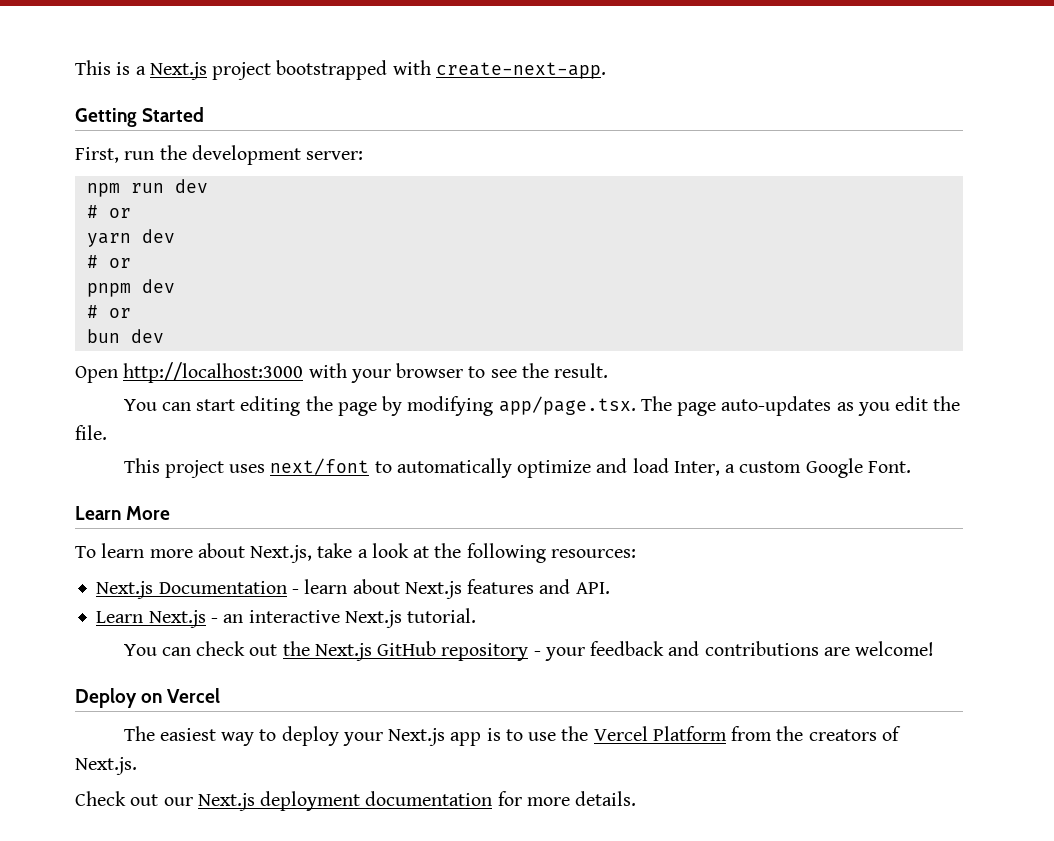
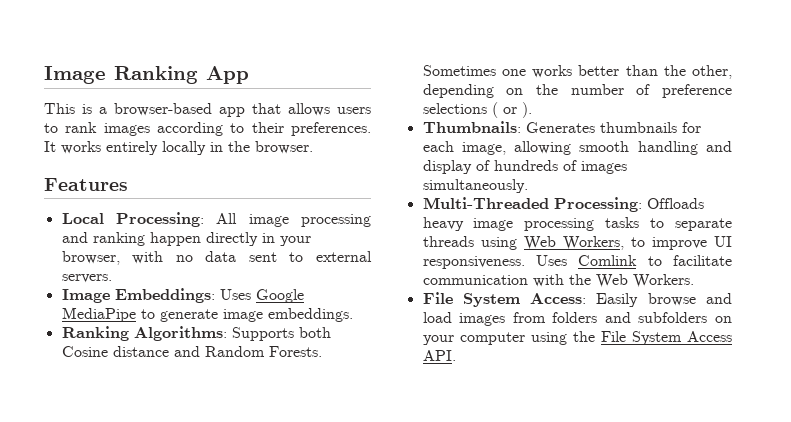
[75,60,606,80] [75,107,205,127] [75,145,364,165] [86,179,208,197] [86,205,131,218] [86,229,175,247] [86,255,131,268] [86,279,175,297] [86,305,131,318] [86,329,164,343] [75,362,609,383] [123,396,961,416] [75,425,107,440] [123,458,911,478] [75,506,171,520] [75,543,636,563] [96,579,610,599] [96,608,477,628] [123,641,935,661] [75,688,221,708] [123,726,902,746] [75,757,137,775] [75,791,637,811] This is a Next.js project bootstrapped with create-next-app. // Getting Started // First, run the development server: // npm run dev // # or // yarn dev // # or // pnpm dev // # or // bun dev // Open http://localhost:3000 with your browser to see the result. // You can start editing the page by modifying app/page.tsx. The page auto-updates as you edit the file. // This project uses next/font to automatically optimize and load Inter, a custom Google Font. // Learn More // To learn more about Next.js, take a look at the following resources: // Next.js Documentation - learn about Next.js features and API. // Learn Next.js - an interactive Next.js tutorial. // You can check out the Next.js GitHub repository - your feedback and contributions are welcome! // Deploy on Vercel // The easiest way to deploy your Next.js app is to use the Vercel Platform from the creators of Next.js. // Check out our Next.js deployment documentation for more details. -> [44,66,249,84] [44,103,371,117] [44,122,371,136] [44,141,313,155] [44,178,128,191] [61,212,371,227] [61,232,311,246] [61,251,372,265] [61,274,112,283] [61,288,304,303] [61,307,353,322] [61,326,331,341] [61,346,322,357] [422,65,732,79] [422,84,732,98] [422,102,532,118] [422,121,701,133] [422,141,732,155] [422,160,627,174] [422,179,528,193] [422,197,704,212] [422,217,732,231] [422,236,732,250] [422,255,732,269] [422,274,694,288] [422,292,732,307] [422,312,732,326] [422,331,732,345] [422,350,456,361] Image Ranking App // This is a browser-based app that allows users to rank images according to their preferences. It works entirely locally in the browser. // Features // Local Processing: All image processing and ranking happen directly in your browser, with no data sent to external servers. // Image Embeddings: Uses Google MediaPipe to generate image embeddings. // Ranking Algorithms: Supports both Cosine distance and Random Forests. Sometimes one works better than the other, depending on the number of preference selections ( or ). // Thumbnails: Generates thumbnails for each image, allowing smooth handling and display of hundreds of images simultaneously. // Multi-Threaded Processing: Offloads heavy image processing tasks to separate threads using Web Workers, to improve UI responsiveness. Uses Comlink to facilitate communication with the Web Workers. // File System Access: Easily browse and load images from folders and subfolders on your computer using the File System Access API.

